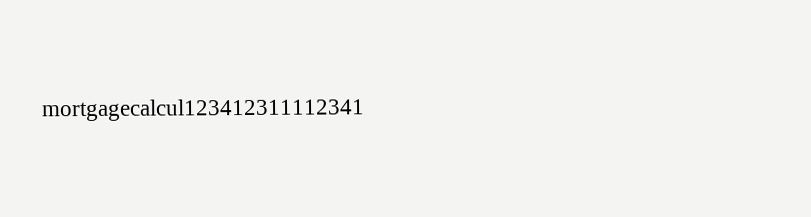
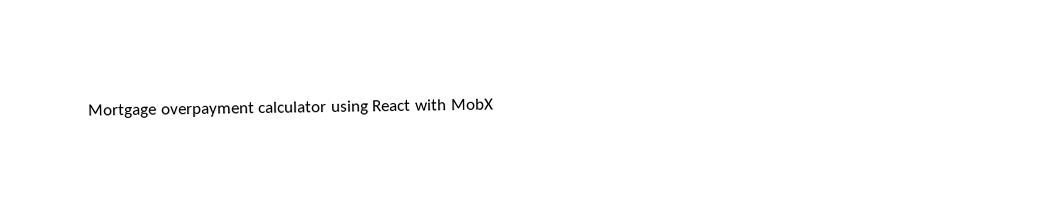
[41,98,365,122] mortgagecalcul123412311112341 -> [88,98,494,119] Mortgage overpayment calculator using React with MobX

